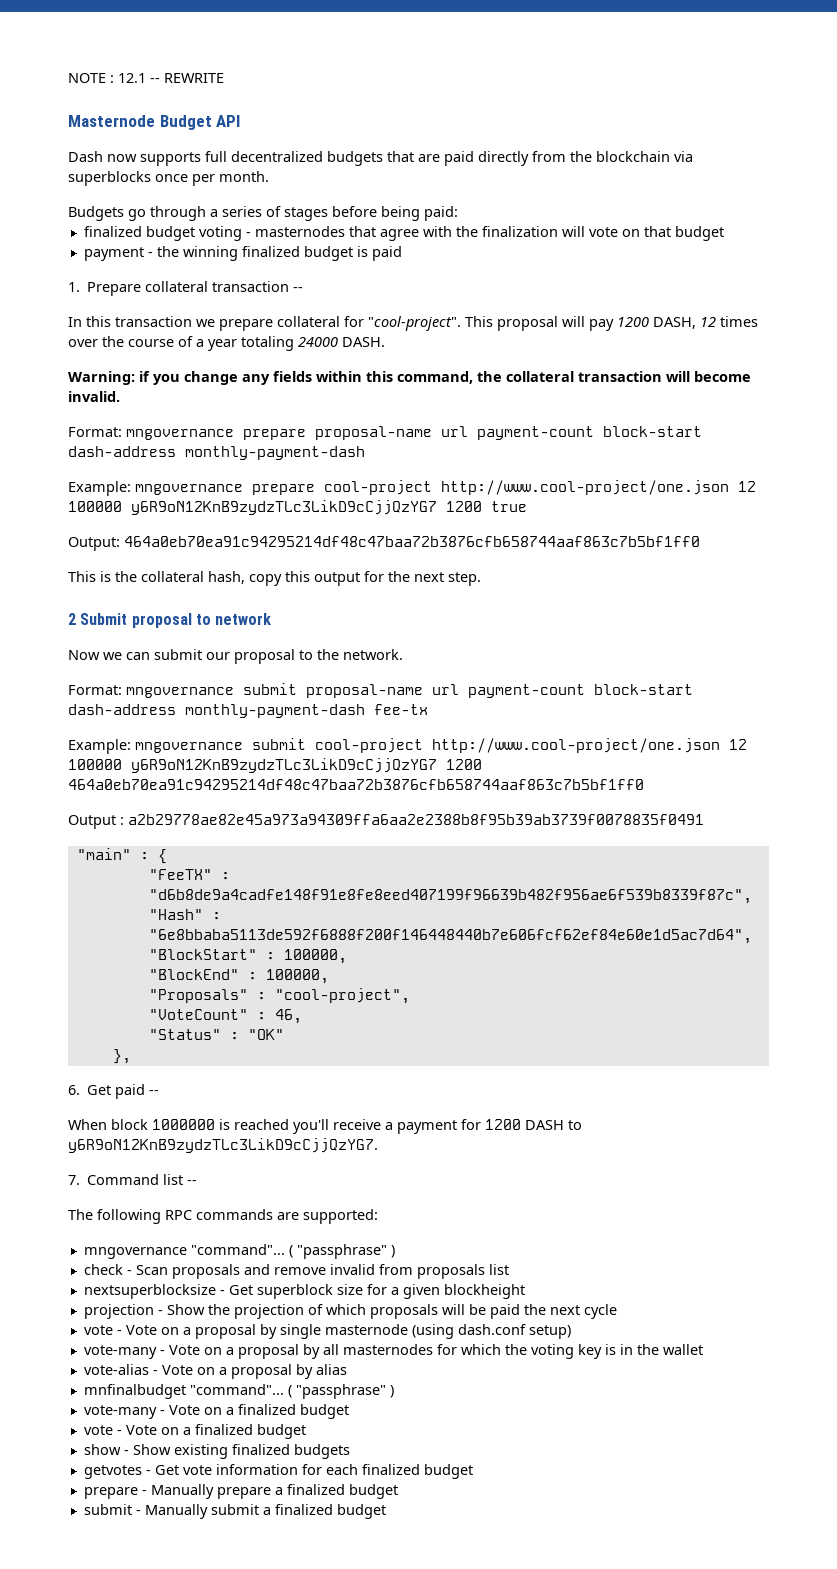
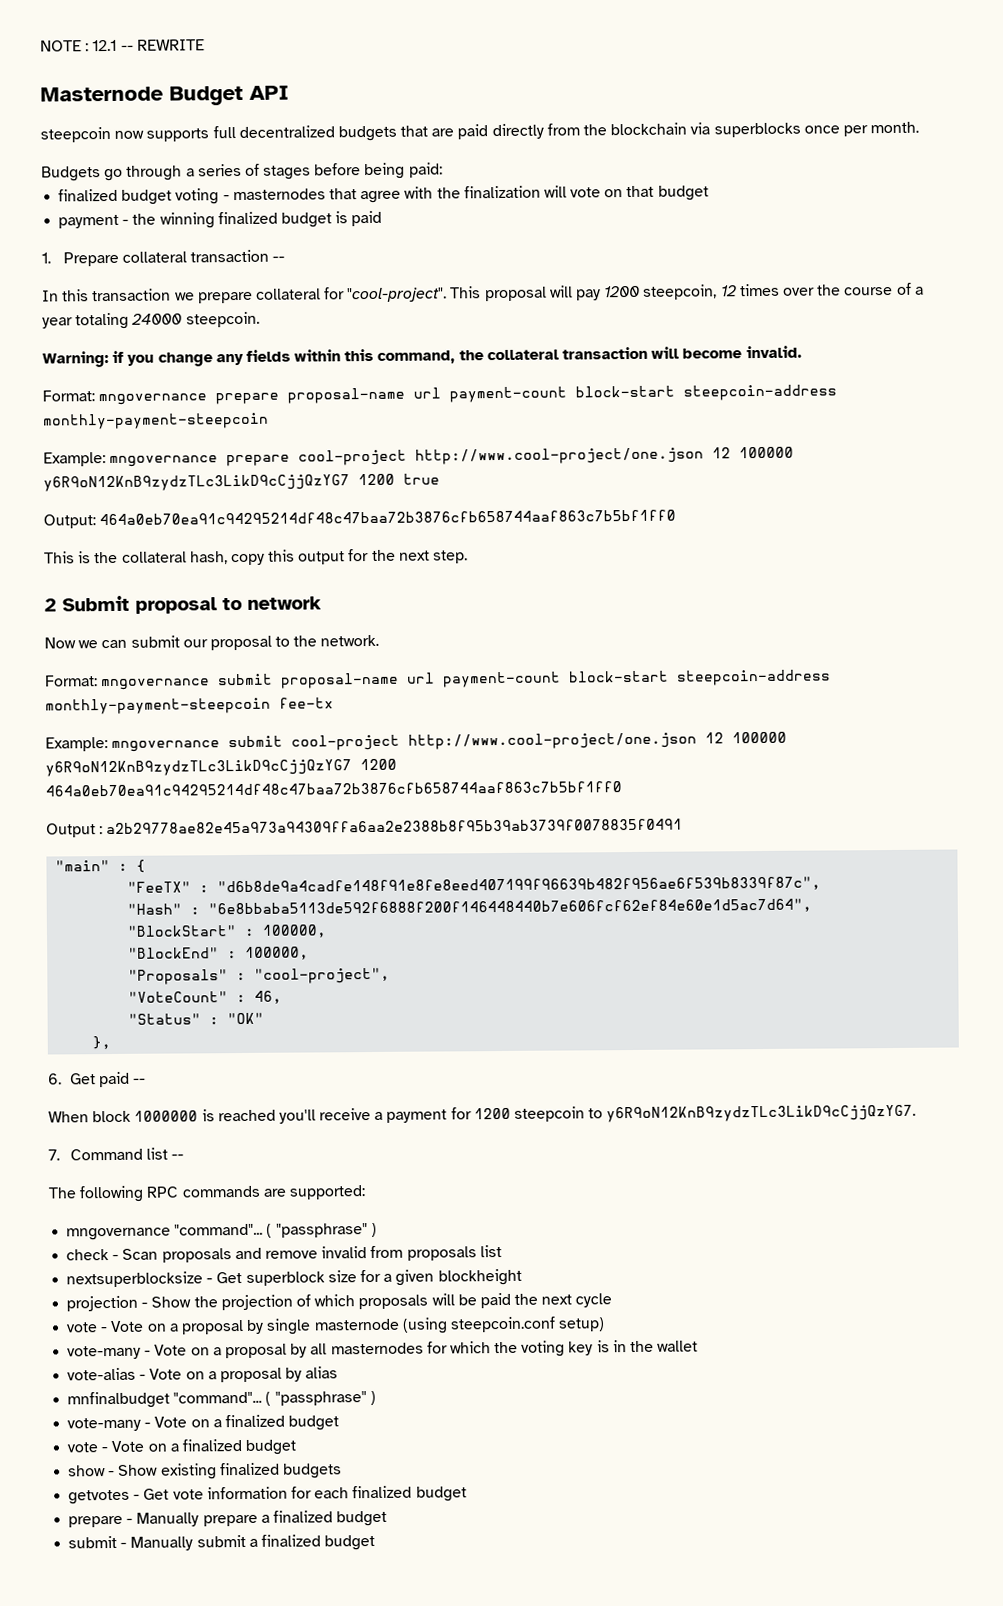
[68,151,103,162] Dash -> [40,126,111,143] steepcoin
[653,317,696,329] DASH, -> [643,284,718,300] steepcoin,
[342,337,385,347] DASH. -> [185,311,260,328] steepcoin.
[68,446,365,460] dash-address monthly-payment-dash -> [683,384,838,401] [43,412,269,430] steepcoin-address monthly-payment-steepcoin
[68,704,365,718] dash-address monthly-payment-dash -> [676,669,832,686] [45,697,271,715] steepcoin-address monthly-payment-steepcoin
[525,1120,564,1130] DASH -> [514,1106,586,1122] steepcoin
[457,1324,526,1335] dash.conf -> [449,1316,556,1333] steepcoin.conf

